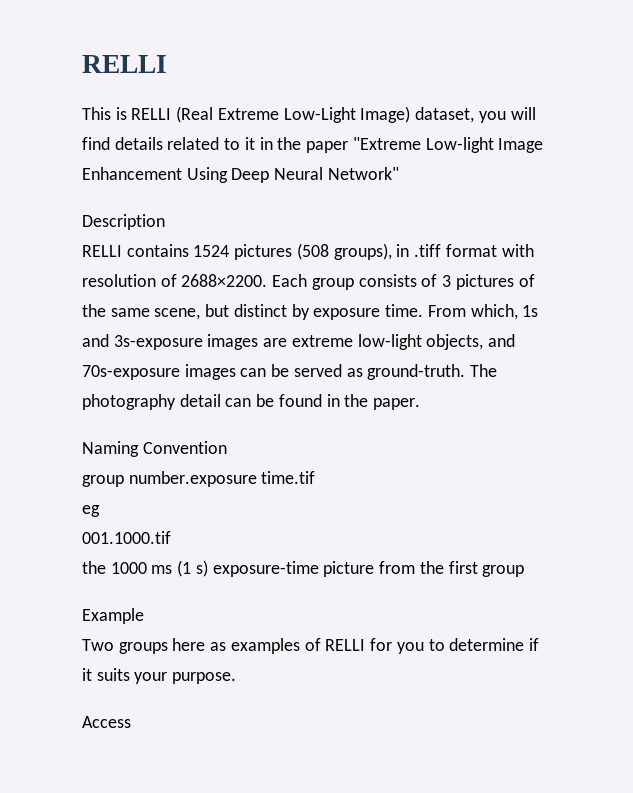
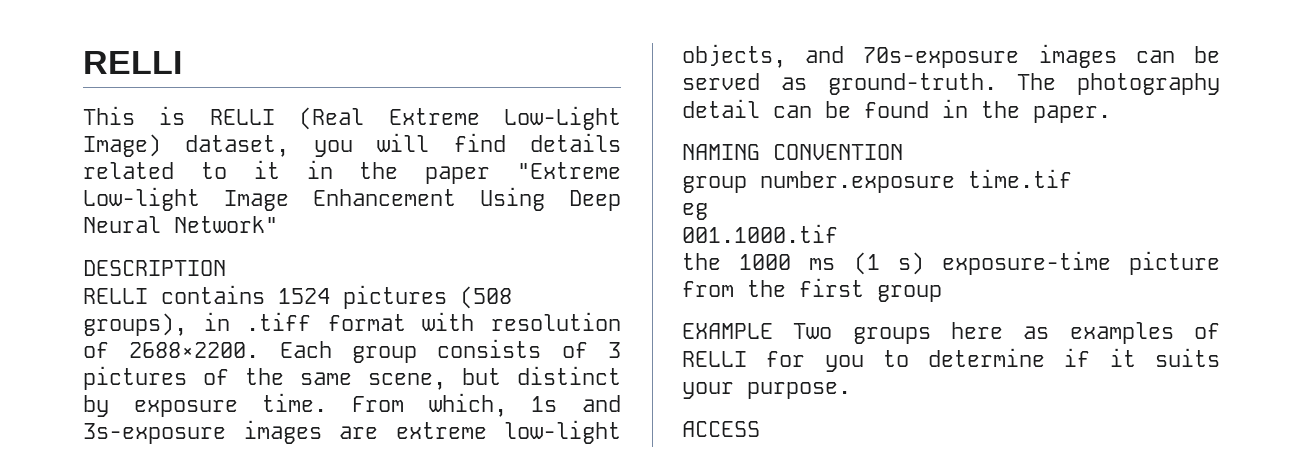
[82,214,165,230] Description -> [83,260,226,276] DESCRIPTION
[82,441,227,457] Naming Convention -> [682,144,903,160] NAMING CONVENTION
[82,608,144,624] Example // -> [682,323,773,339] EXAMPLE
[82,716,131,728] Access -> [682,421,760,437] ACCESS

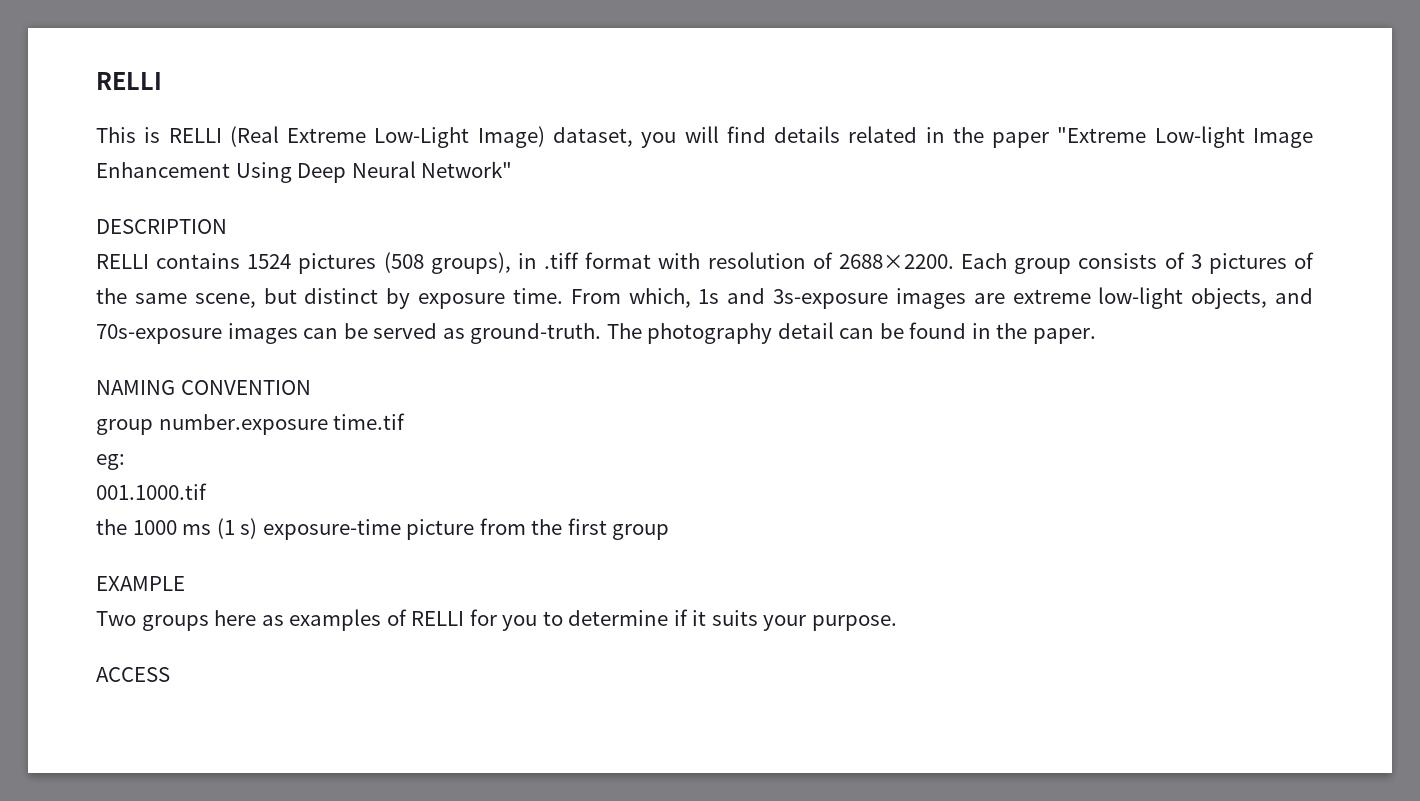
[200,160,280,179] to it -> (918, 134) none
[682,203,708,220] eg -> [96,454,125,470] eg:
(773, 331) none -> (185, 583) //

